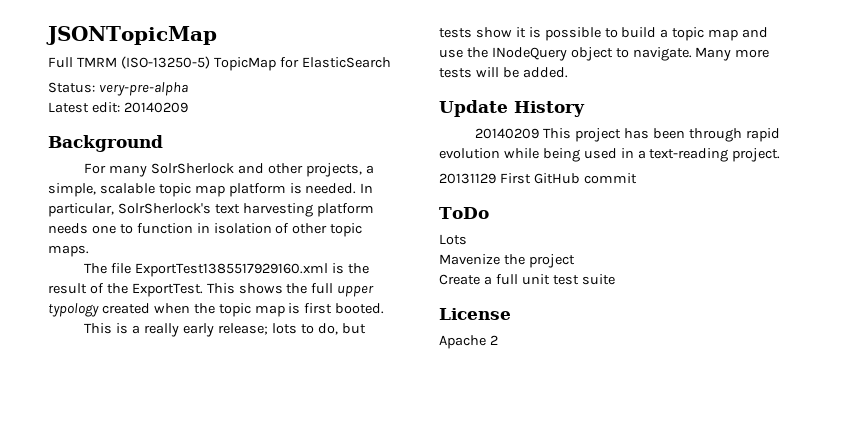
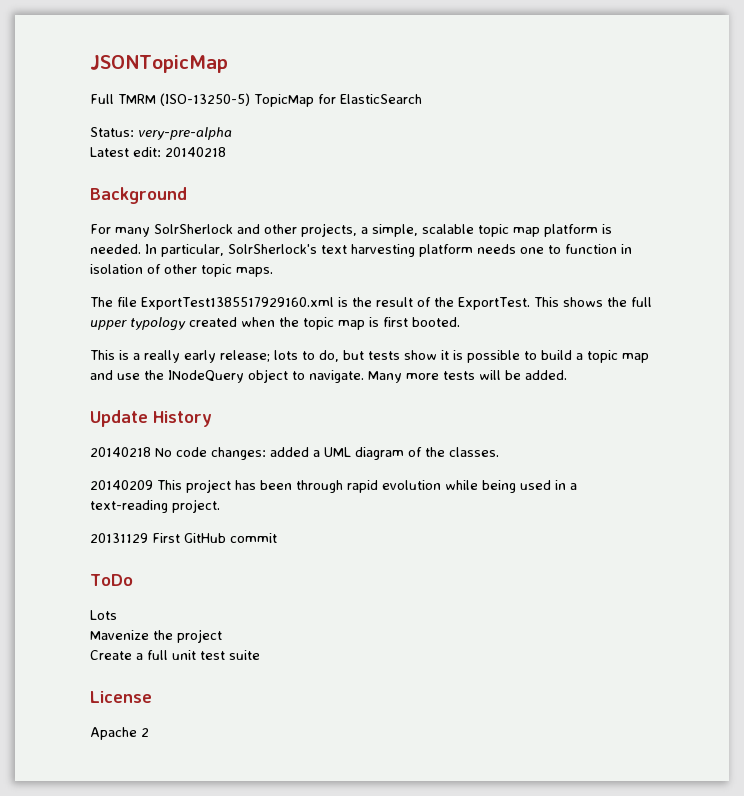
[123,102,188,113] 20140209 -> [165,147,226,157] 20140218
(585, 109) none -> [90,447,499,460] // 20140218 No code changes: added a UML diagram of the classes.

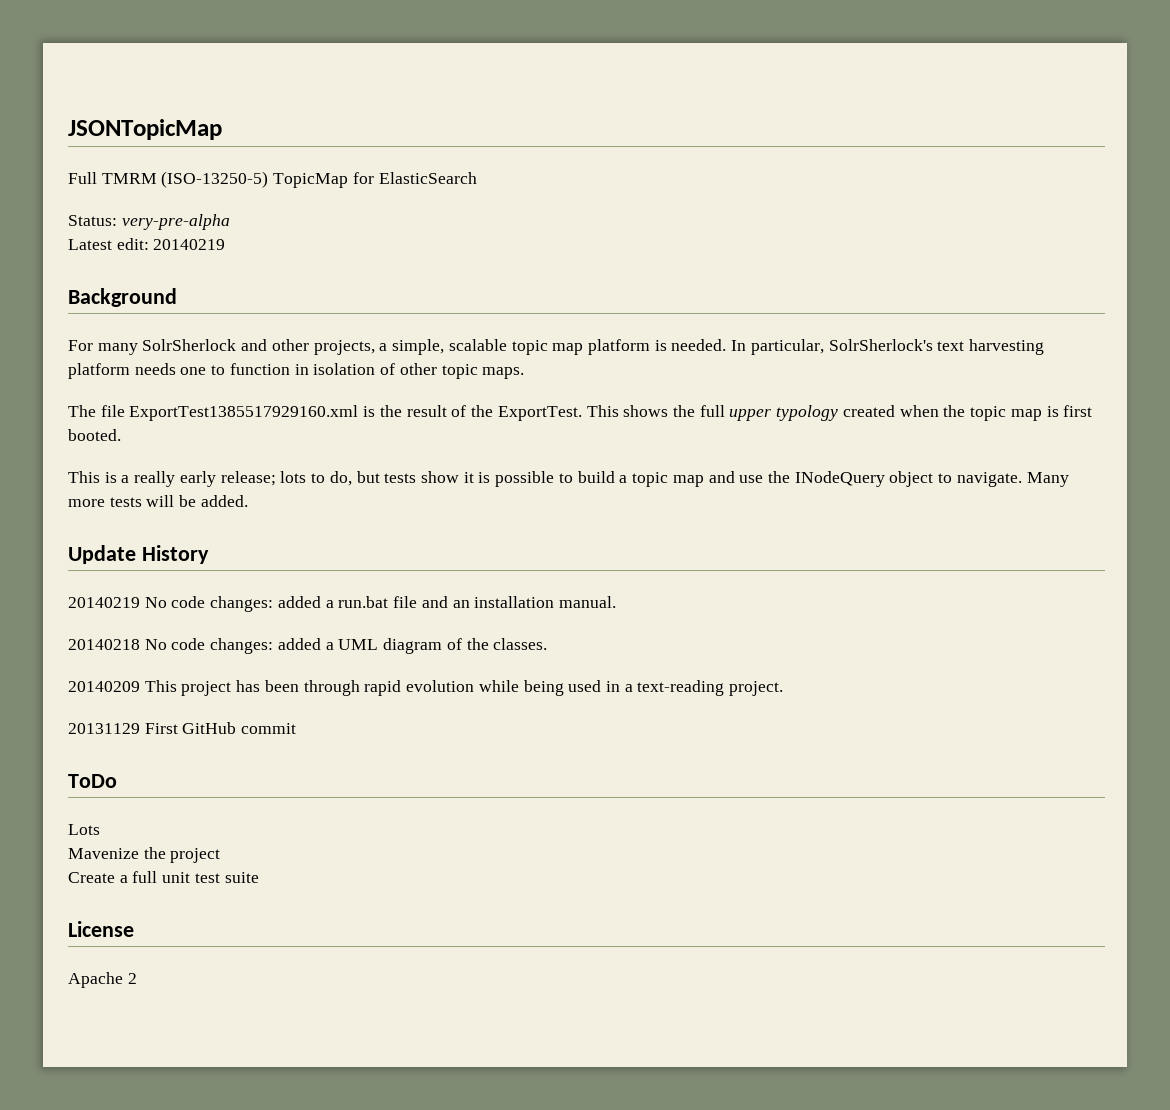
[165,147,226,157] 20140218 -> [153,239,226,250] 20140219
(212, 419) none -> [68,596,616,612] // 20140219 No code changes: added a run.bat file and an installation manual.

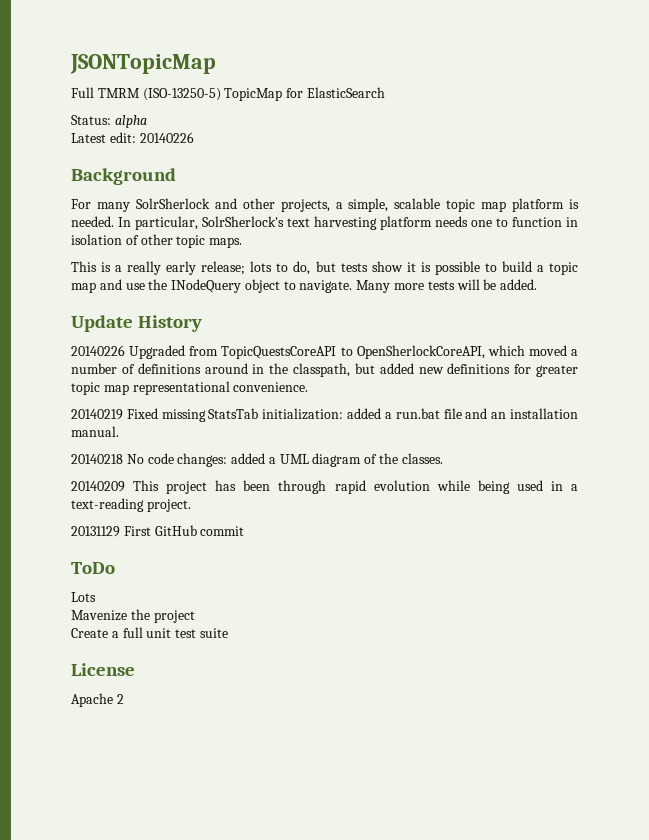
[121,214,230,230] very-pre-alpha -> [114,115,147,128] alpha
[153,239,226,250] 20140219 -> [139,132,194,143] 20140226
[68,405,1093,421] [68,429,121,441] // The file ExportTest1385517929160.xml is the result of the ExportTest. This shows the full upper typology created when the topic map is first booted. -> (243, 242) none
[68,596,274,612] 20140219 No code changes: -> [71,345,578,359] [71,363,578,377] [71,381,309,395] [71,408,344,422] 20140226 Upgraded from TopicQuestsCoreAPI to OpenSherlockCoreAPI, which moved a number of definitions around in the classpath, but added new definitions for greater topic map representational convenience. // 20140219 Fixed missing StatsTab initialization:

